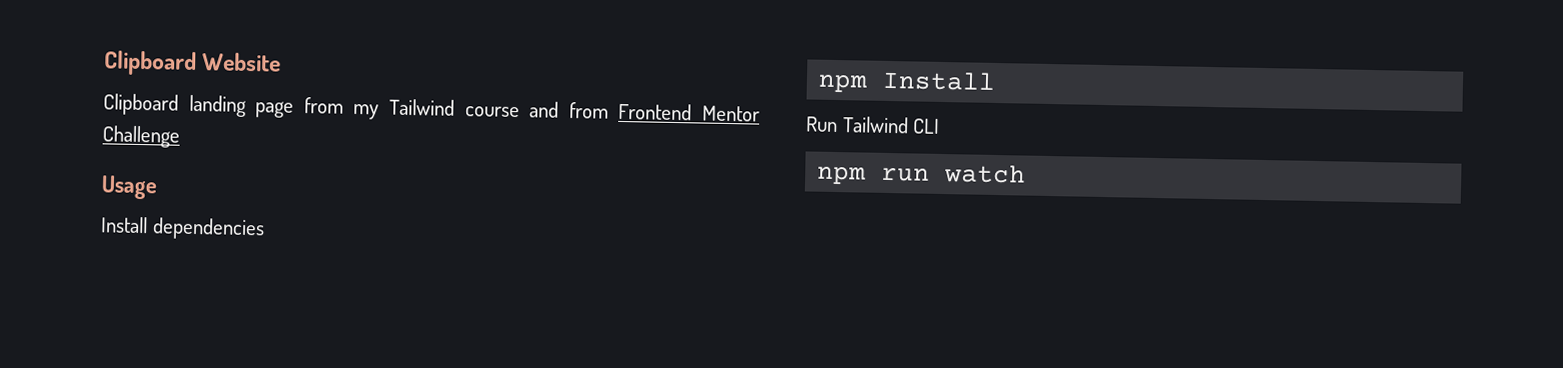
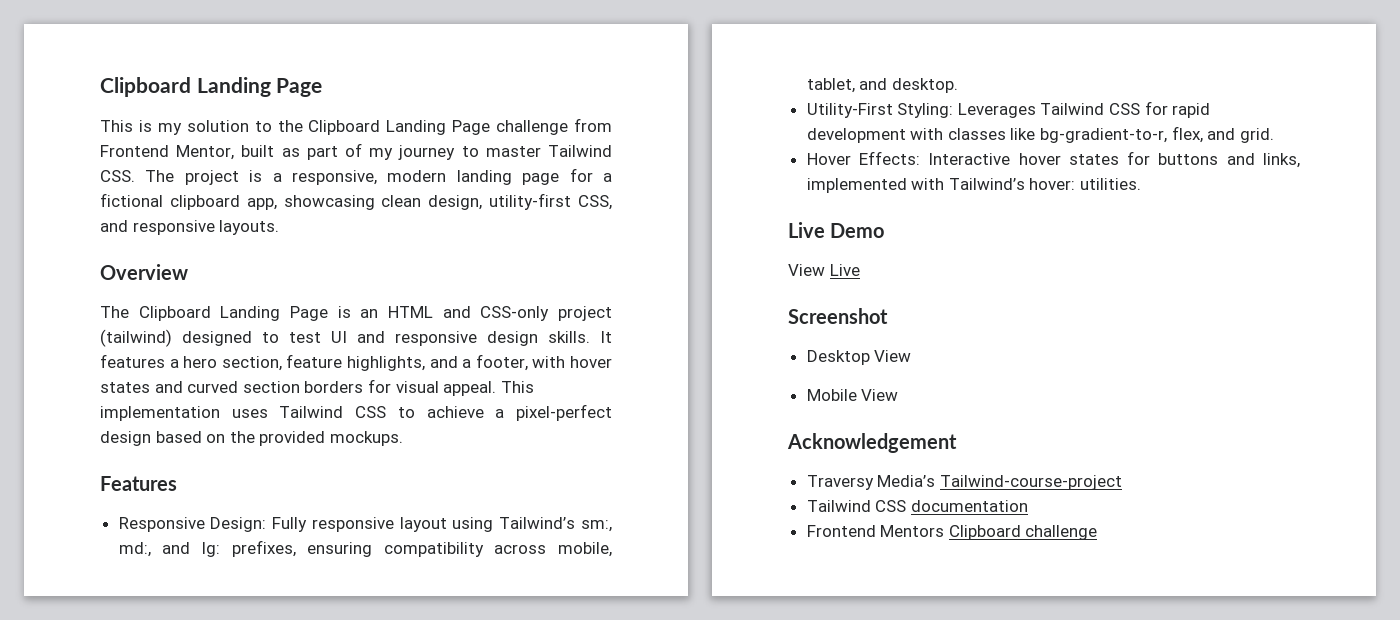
[103,50,282,77] [103,93,760,122] [102,125,180,148] [101,175,158,200] [100,216,265,241] [818,70,997,93] [805,116,941,134] [817,164,1027,185] Clipboard Website // Clipboard landing page from my Tailwind course and from Frontend Mentor Challenge // Usage // Install dependencies // npm Install // Run Tailwind CLI // npm run watch -> [100,77,323,97] [100,118,612,135] [100,143,612,160] [100,168,612,185] [100,193,612,210] [100,220,280,235] [100,264,188,280] [100,306,612,321] [100,329,612,347] [100,354,613,371] [100,379,534,396] [100,404,612,421] [100,431,403,446] [100,476,177,491] [118,517,612,532] [118,540,612,557] [806,78,958,93] [806,101,1211,118] [806,126,1274,143] [806,151,1300,168] [806,178,1142,193] [788,222,885,238] [788,264,860,276] [788,308,888,324] [806,350,912,365] [806,389,899,401] [787,433,957,453] [806,475,1122,490] [806,500,1028,512] [806,525,1098,540] Clipboard Landing Page // This is my solution to the Clipboard Landing Page challenge from Frontend Mentor, built as part of my journey to master Tailwind CSS. The project is a responsive, modern landing page for a fictional clipboard app, showcasing clean design, utility-first CSS, and responsive layouts. // Overview // The Clipboard Landing Page is an HTML and CSS-only project (tailwind) designed to test UI and responsive design skills. It features a hero section, feature highlights, and a footer, with hover states and curved section borders for visual appeal. This implementation uses Tailwind CSS to achieve a pixel-perfect design based on the provided mockups. // Features // Responsive Design: Fully responsive layout using Tailwind’s sm:, md:, and lg: prefixes, ensuring compatibility across mobile, tablet, and desktop. // Utility-First Styling: Leverages Tailwind CSS for rapid development with classes like bg-gradient-to-r, flex, and grid. // Hover Effects: Interactive hover states for buttons and links, implemented with Tailwind’s hover: utilities. // Live Demo // View Live // Screenshot // Desktop View // Mobile View // Acknowledgement // Traversy Media’s Tailwind-course-project // Tailwind CSS documentation // Frontend Mentors Clipboard challenge

